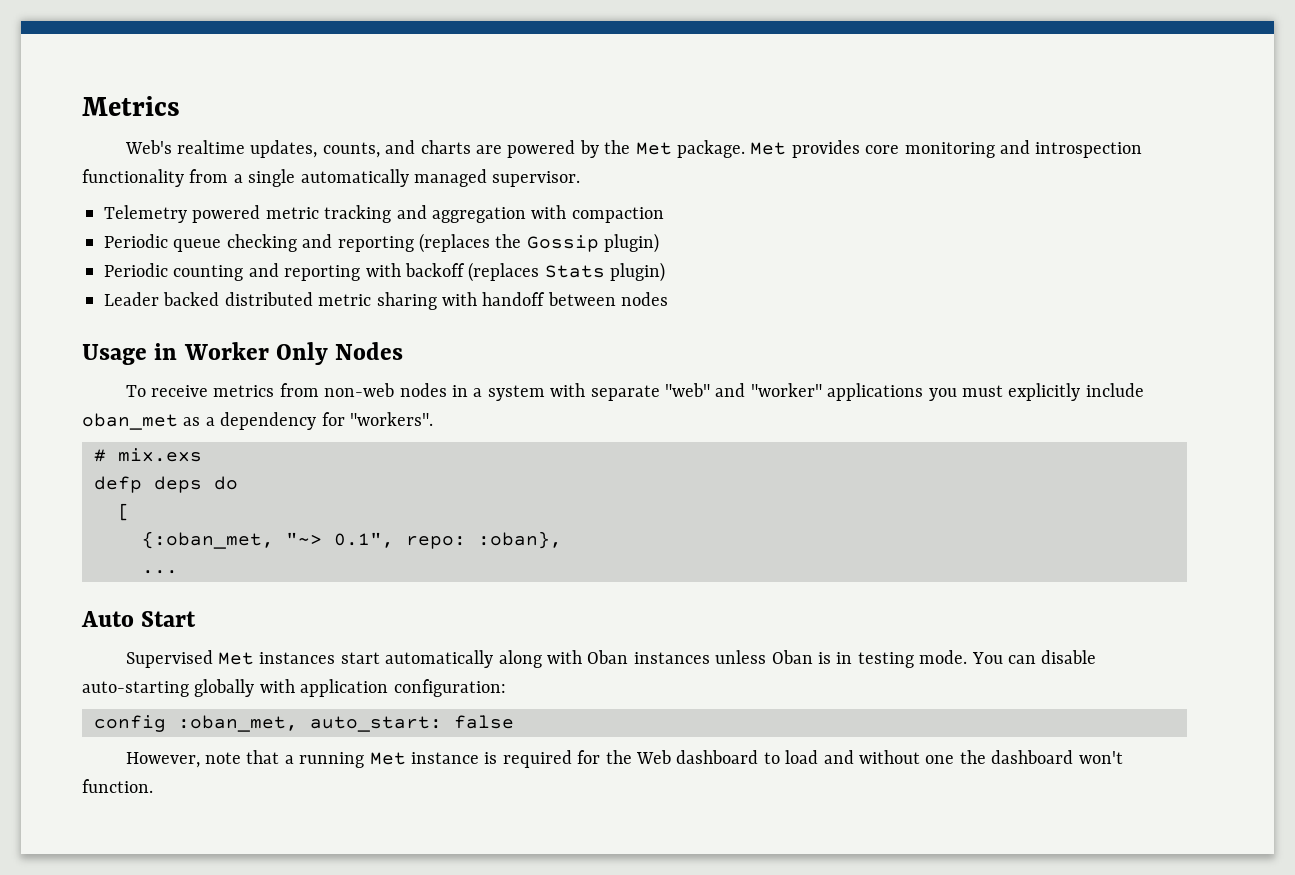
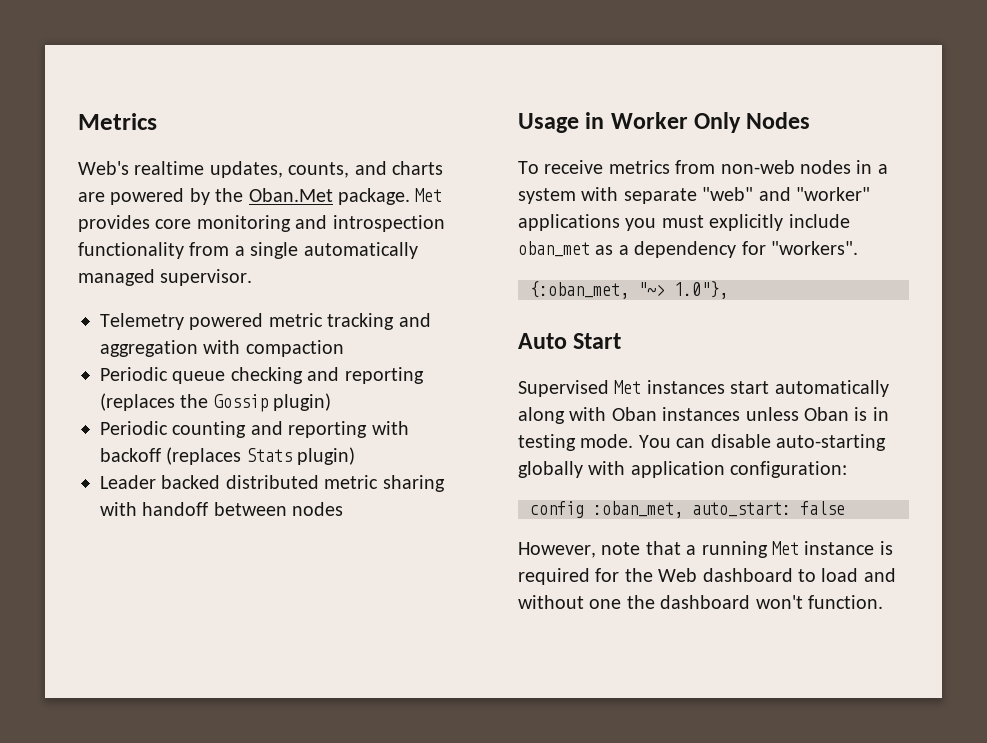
[635,142,672,155] Met -> [248,188,333,202] Oban.Met
[94,448,202,462] [94,476,238,493] [118,503,130,521] [142,531,562,549] [142,570,178,574] # mix.exs // defp deps do // [ // {:oban_met, "~> 0.1", repo: :oban}, // ... -> [530,281,728,299] {:oban_met, "~> 1.0"},

